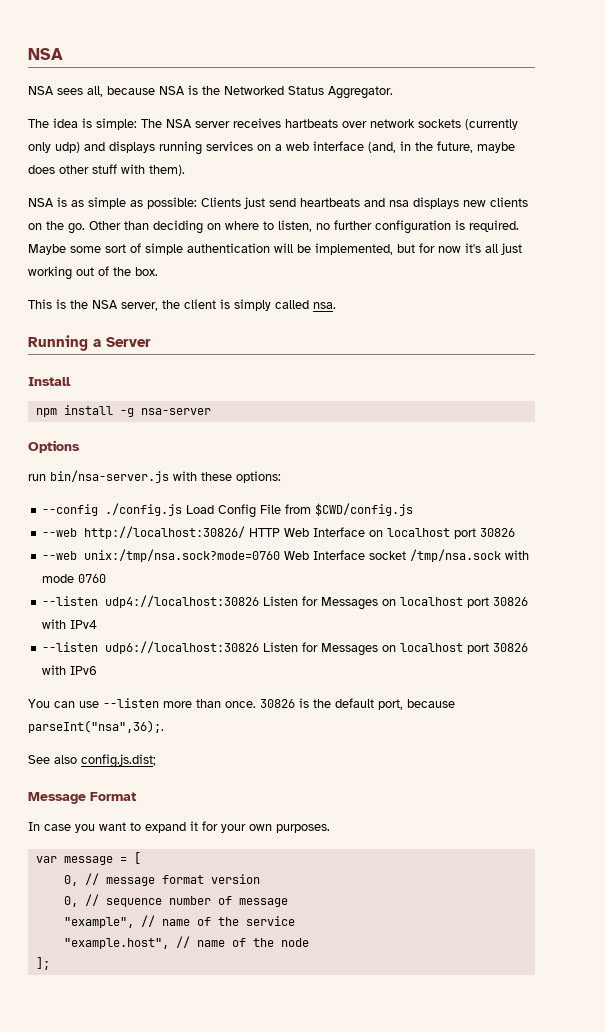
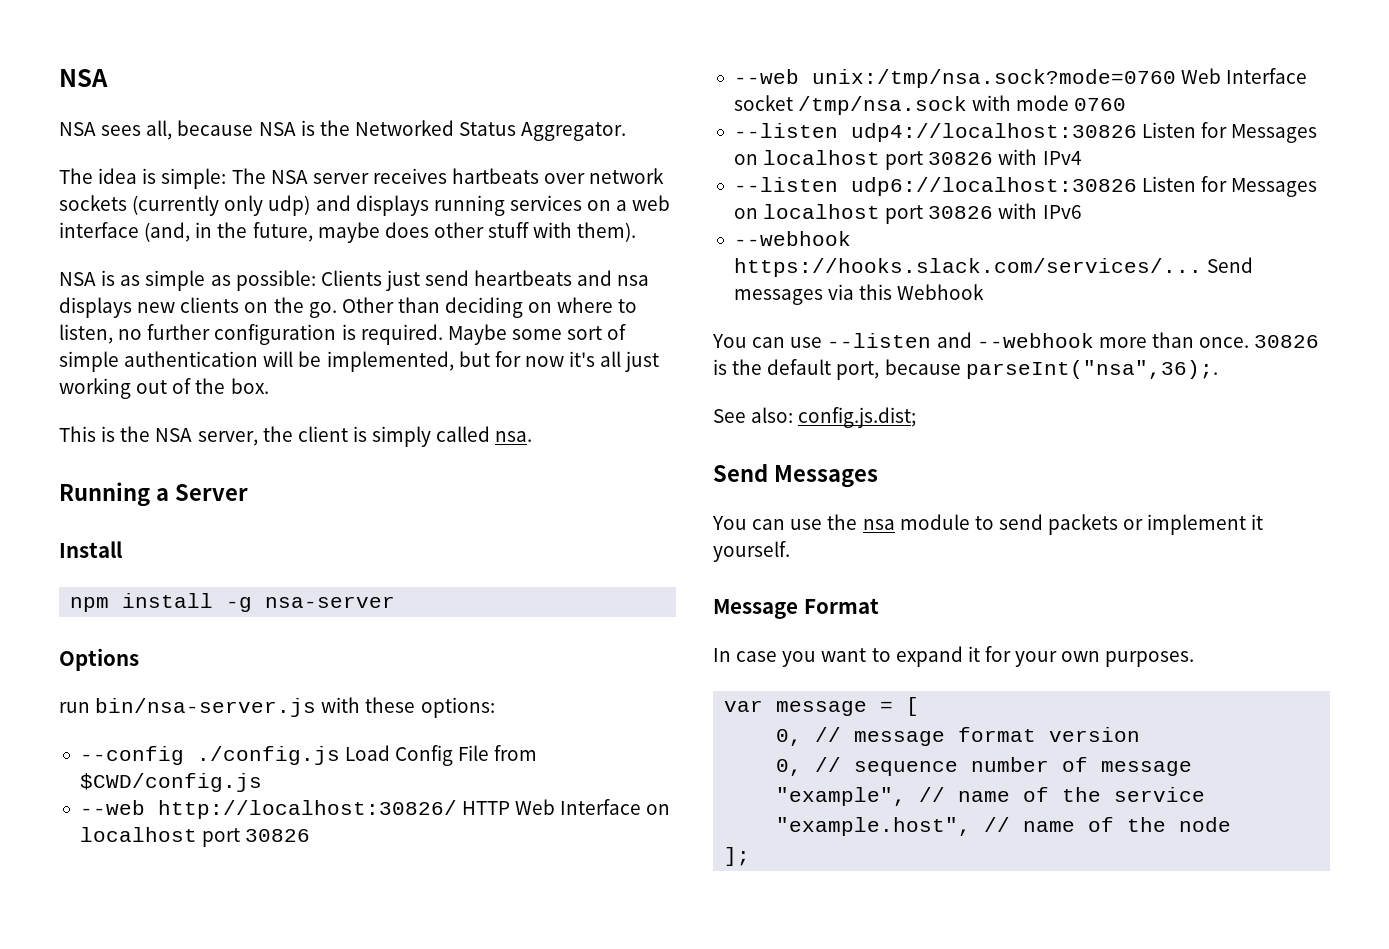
(98, 670) none -> [733,231,851,246] [733,257,1254,277] [733,284,985,305] // --webhook https://hooks.slack.com/services/... Send messages via this Webhook
(159, 703) none -> [936,332,1094,348] and --webhook
[54,755,77,764] also -> [751,407,794,423] also:
(156, 761) none -> [713,464,878,488] [712,514,1264,535] [713,541,790,562] // Send Messages // You can use the nsa module to send packets or implement it yourself.

